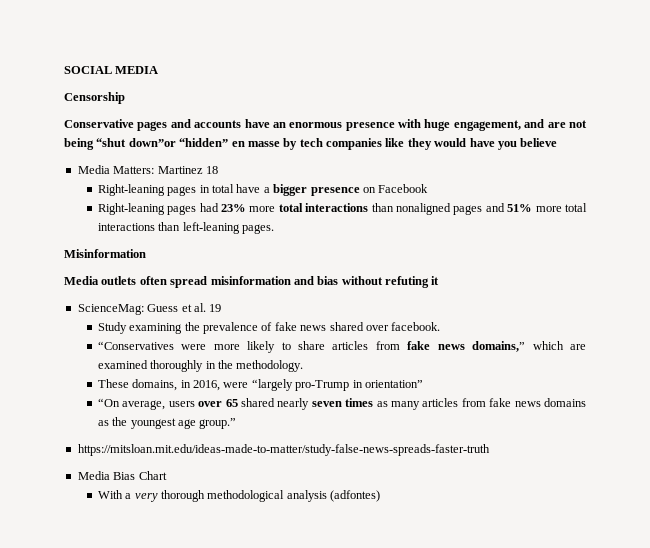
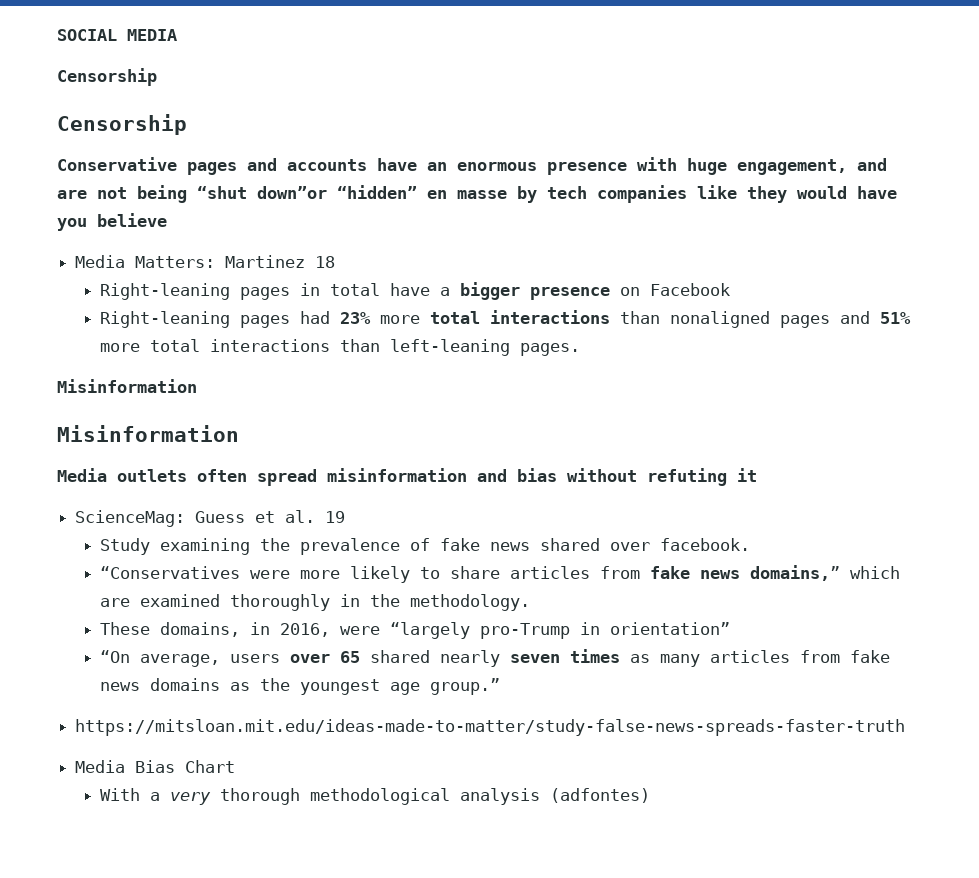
(125, 98) none -> [57,114,187,135] // Censorship
(146, 253) none -> [57,425,239,442] // Misinformation

